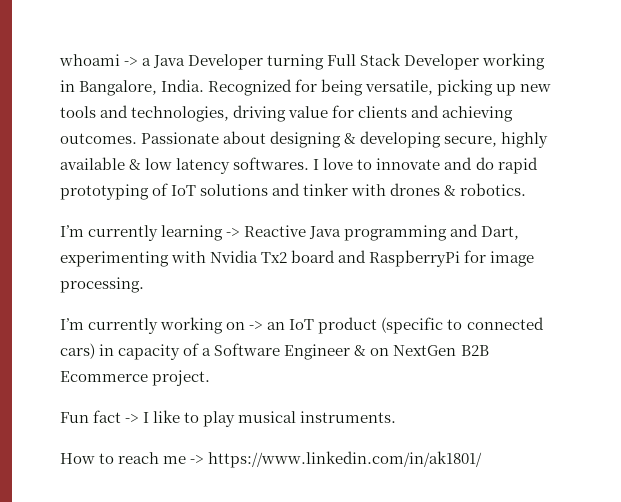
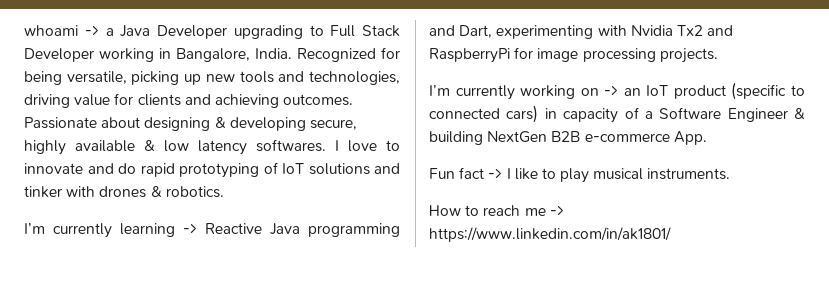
[267,54,325,70] turning -> [233,25,324,39] upgrading to
[291,250,336,263] board -> (703, 30) none
[60,277,144,293] processing. -> [582,48,718,63] processing projects.
[370,348,390,356] on -> [429,131,483,145] building
[60,370,211,386] Ecommerce project. -> [584,131,707,145] e-commerce App.

